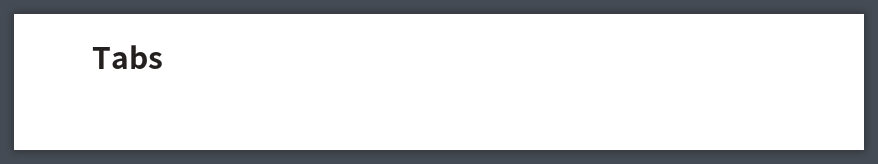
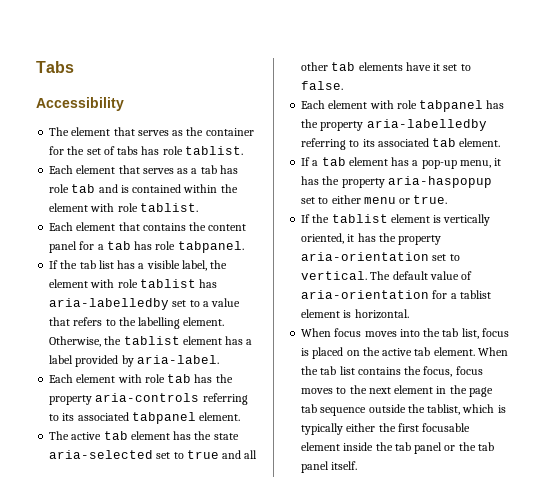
(163, 57) none -> [36,97,124,111] [49,127,254,136] [49,146,243,155] [49,165,238,174] [49,184,238,193] [49,203,198,212] [49,222,247,231] [49,241,244,253] [49,260,228,271] [49,279,218,288] [49,298,241,310] [49,317,225,329] [49,336,253,347] [49,355,219,367] [49,374,233,383] [49,393,248,405] [49,412,241,424] [49,431,239,440] [49,450,258,459] [301,62,471,71] [301,81,344,90] [301,100,505,112] [301,119,487,131] [301,138,501,150] [301,157,502,169] [301,176,492,188] [301,195,448,204] [301,214,491,226] [301,233,442,245] [301,252,460,261] [301,271,473,280] [301,290,491,299] [301,309,409,319] [301,328,509,339] [301,347,508,359] [301,366,483,377] [301,385,493,397] [301,404,506,416] [301,423,471,435] [301,442,494,454] [301,461,358,473] // Accessibility // The element that serves as the container for the set of tabs has role tablist. // Each element that serves as a tab has role tab and is contained within the element with role tablist. // Each element that contains the content panel for a tab has role tabpanel. // If the tab list has a visible label, the element with role tablist has aria-labelledby set to a value that refers to the labelling element. Otherwise, the tablist element has a label provided by aria-label. // Each element with role tab has the property aria-controls referring to its associated tabpanel element. // The active tab element has the state aria-selected set to true and all other tab elements have it set to false. // Each element with role tabpanel has the property aria-labelledby referring to its associated tab element. // If a tab element has a pop-up menu, it has the property aria-haspopup set to either menu or true. // If the tablist element is vertically oriented, it has the property aria-orientation set to vertical. The default value of aria-orientation for a tablist element is horizontal. // When focus moves into the tab list, focus is placed on the active tab element. When the tab list contains the focus, focus moves to the next element in the page tab sequence outside the tablist, which is typically either the first focusable element inside the tab panel or the tab panel itself.

